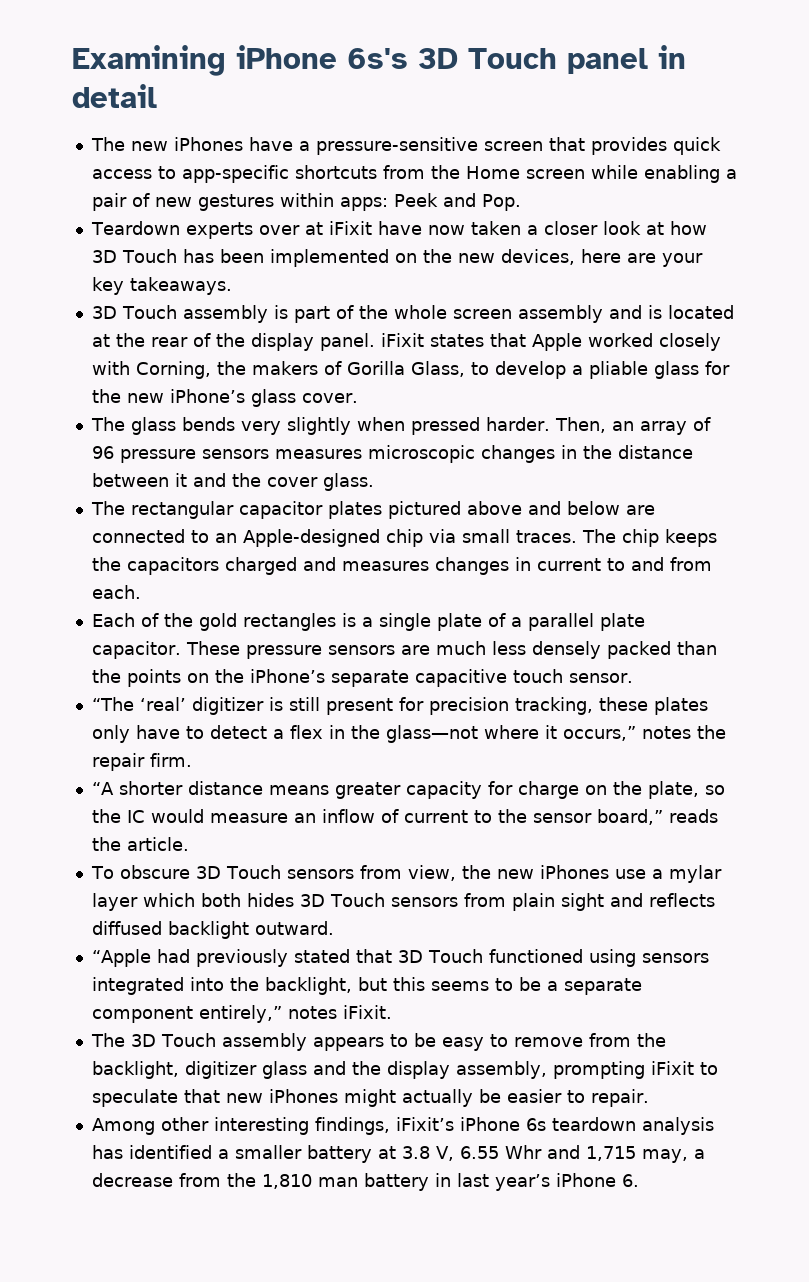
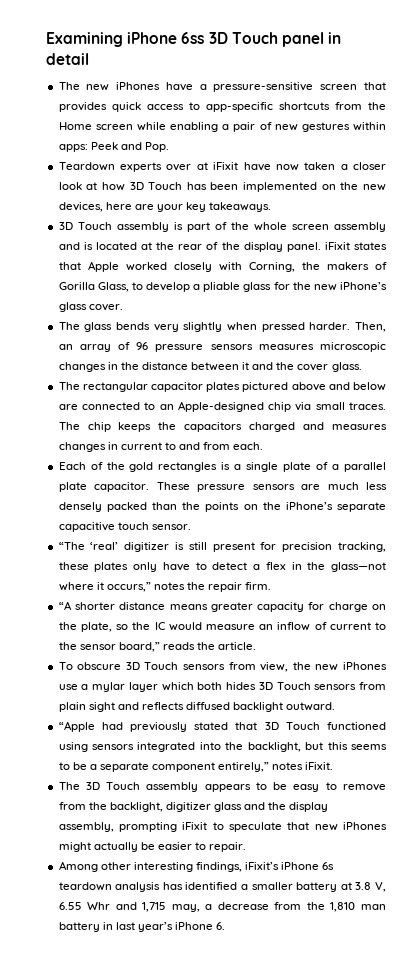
[347,48,408,69] 6s's -> [181,32,205,44] 6ss

